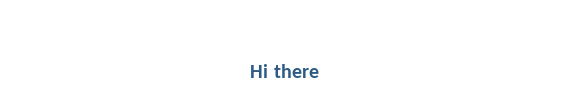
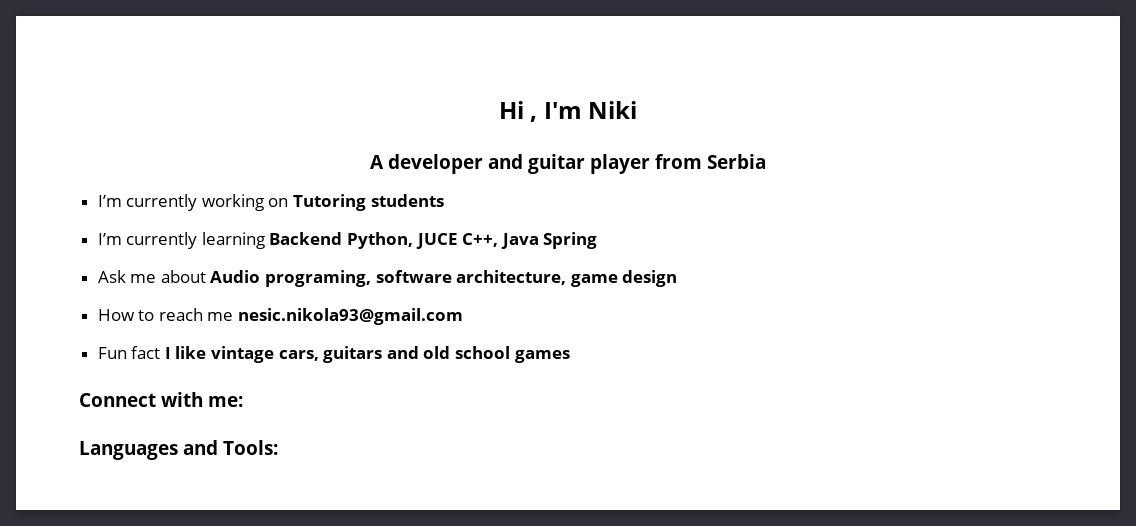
[273,64,319,78] there -> [530,101,638,122] [369,154,767,174] [97,194,444,211] [97,232,598,249] [97,270,678,287] [97,308,464,325] [97,346,570,363] [79,392,244,407] [79,440,279,460] , I'm Niki // A developer and guitar player from Serbia // I’m currently working on Tutoring students // I’m currently learning Backend Python, JUCE C++, Java Spring // Ask me about Audio programing, software architecture, game design // How to reach me nesic.nikola93@gmail.com // Fun fact I like vintage cars, guitars and old school games // Connect with me: // Languages and Tools:

